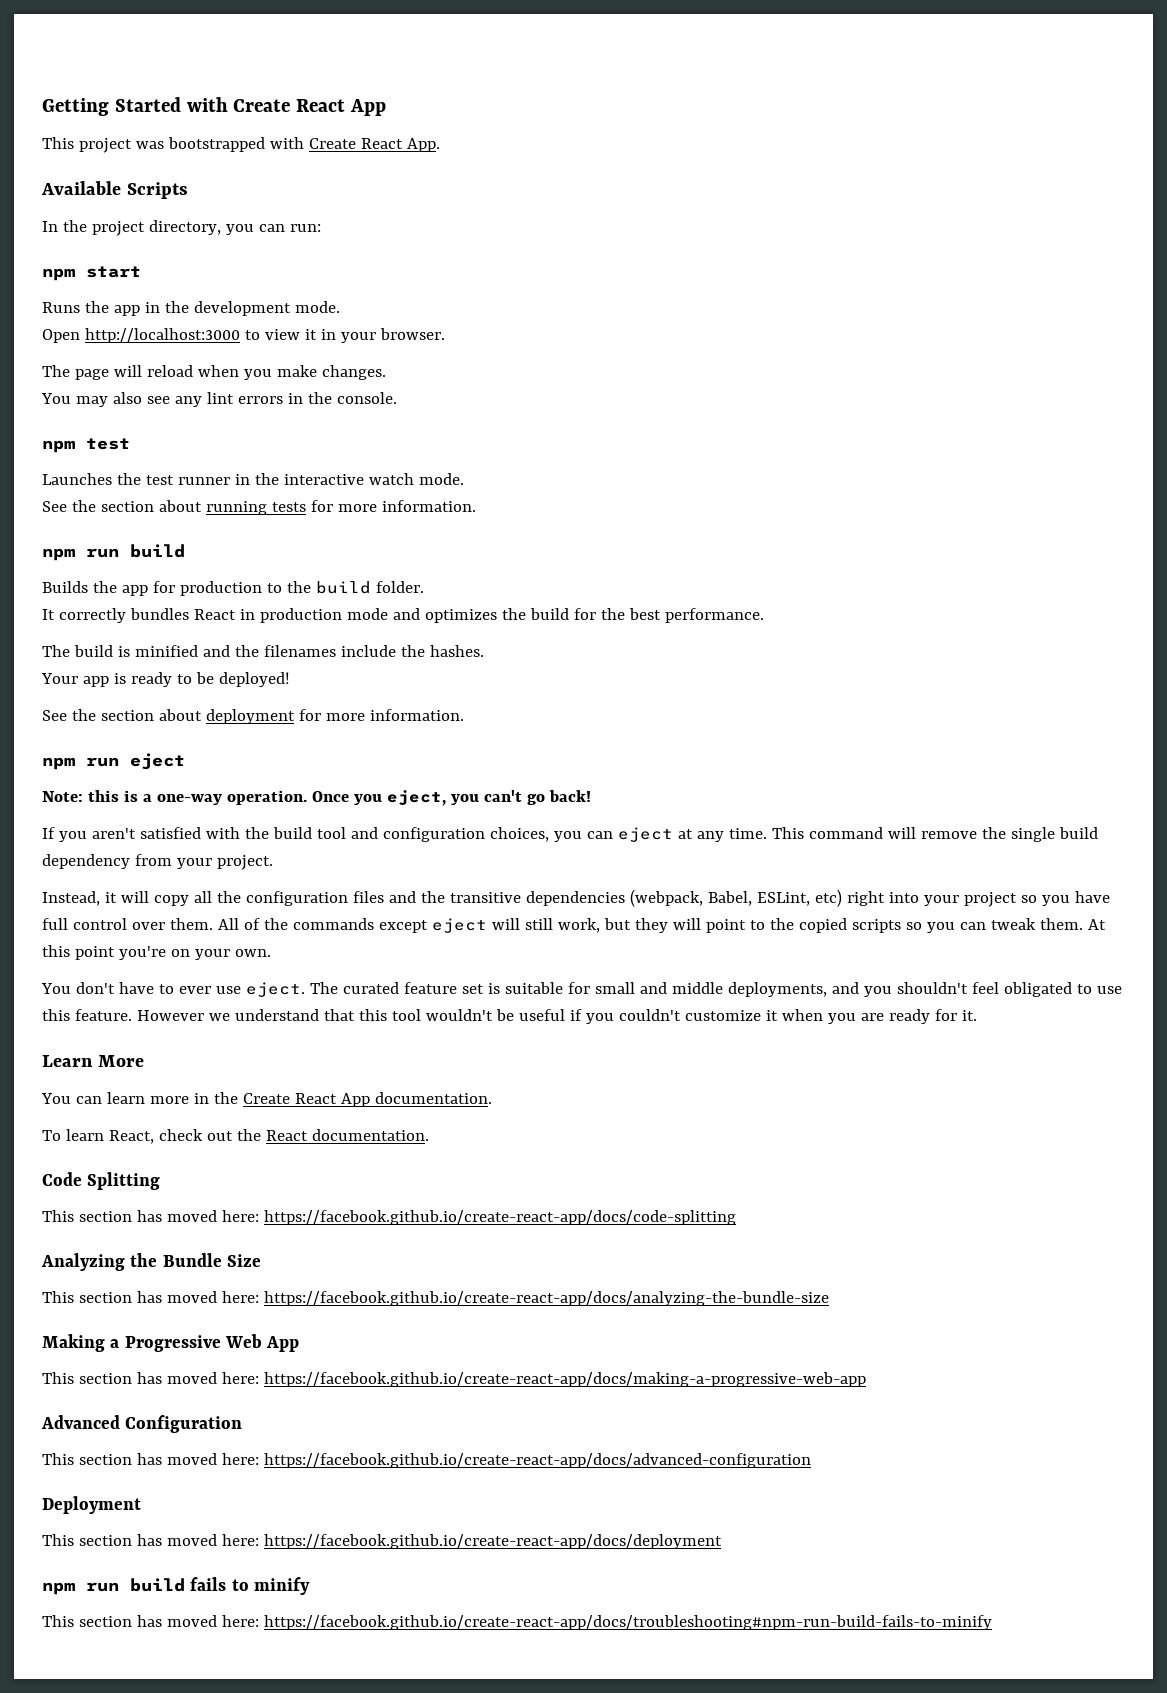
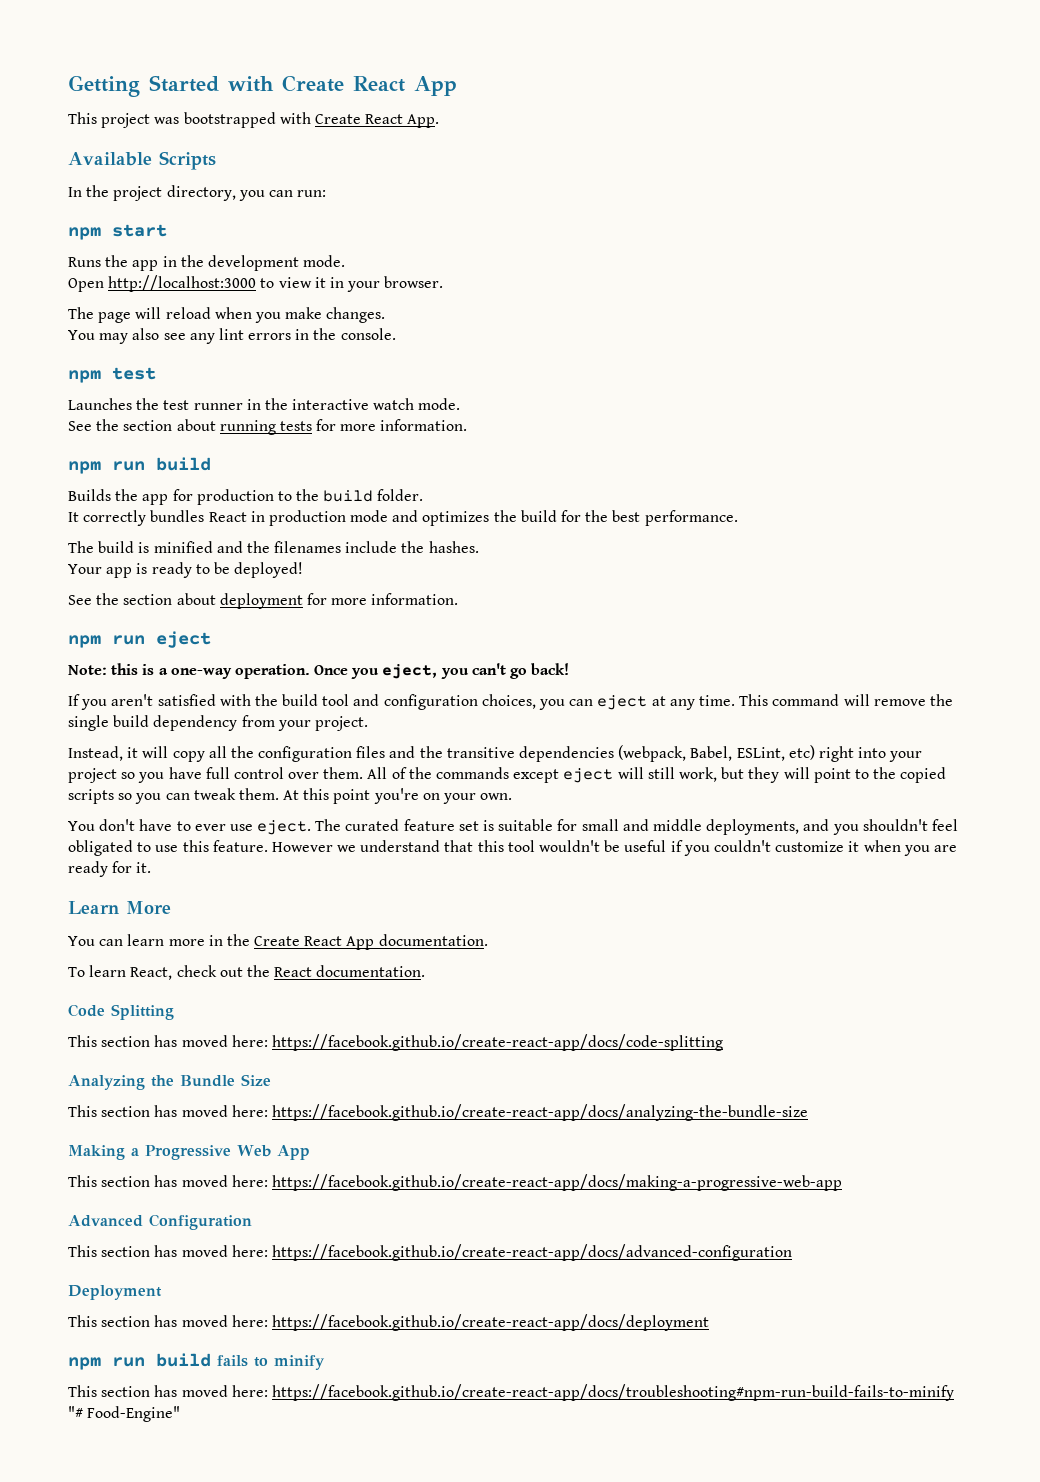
(992, 1622) none -> [68,1406,181,1422] "# Food-Engine"

